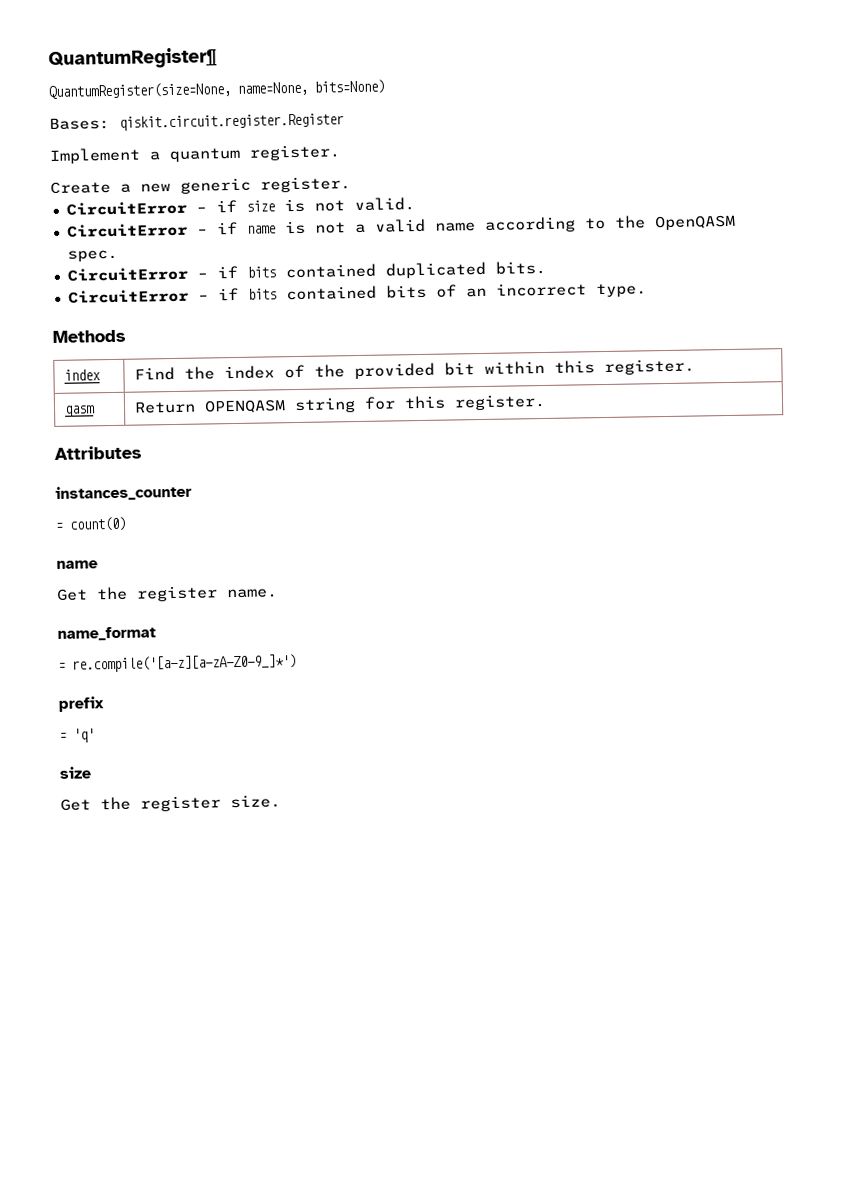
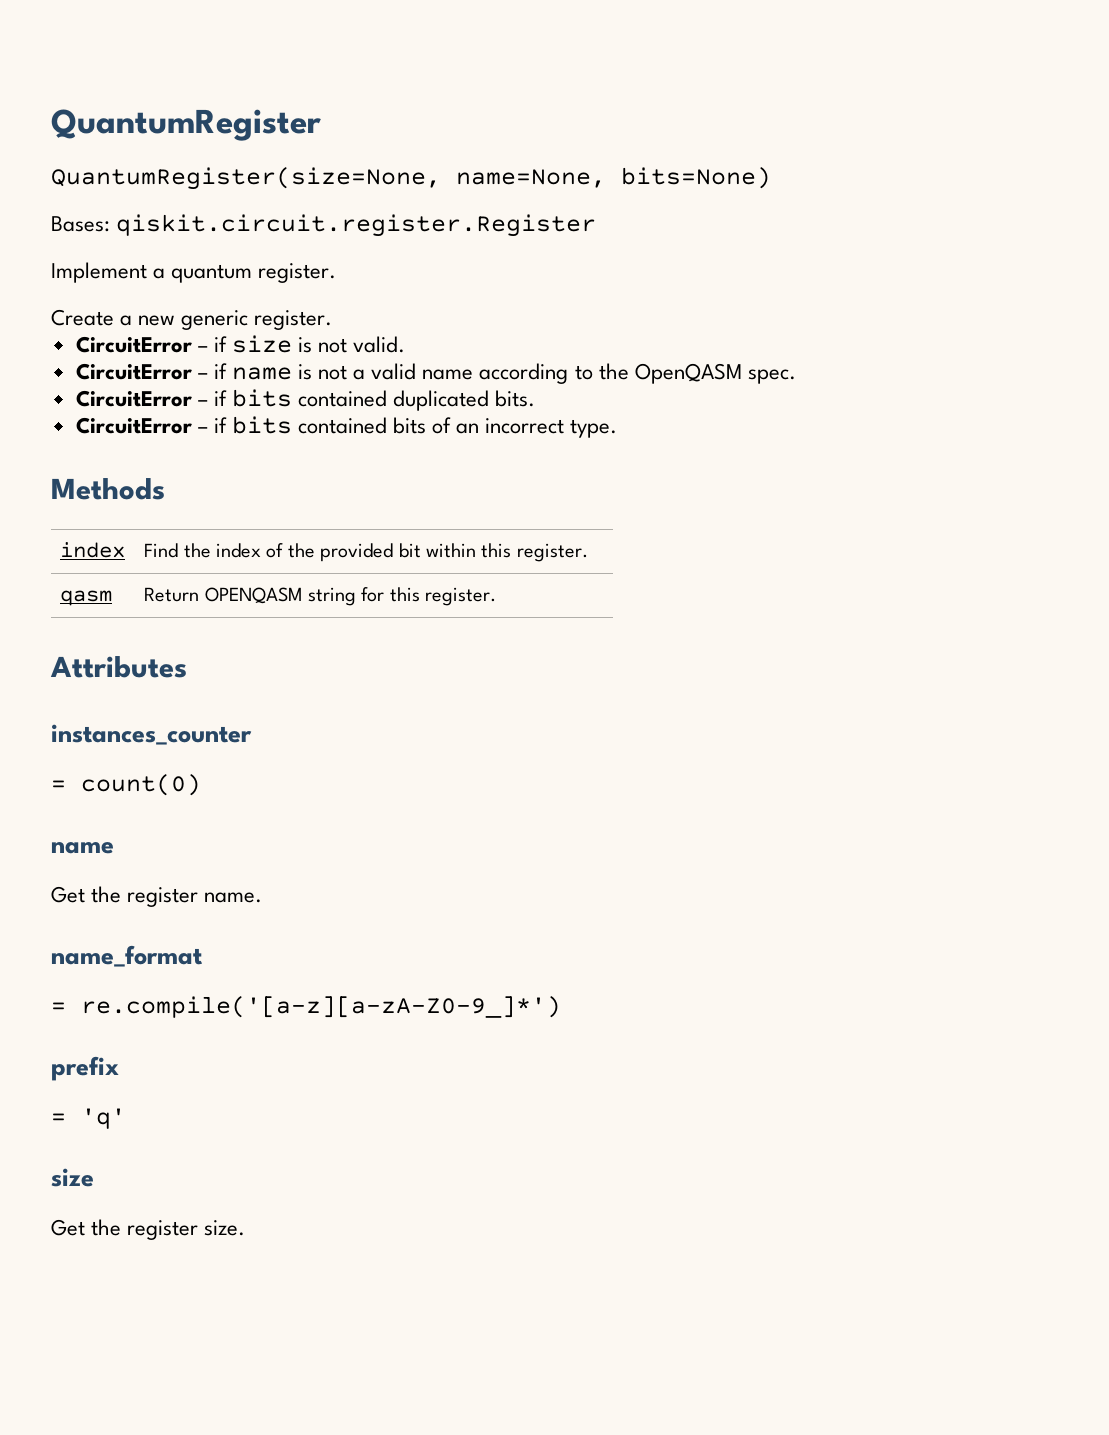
[48,47,217,70] QuantumRegister¶ -> [51,109,321,141] QuantumRegister

